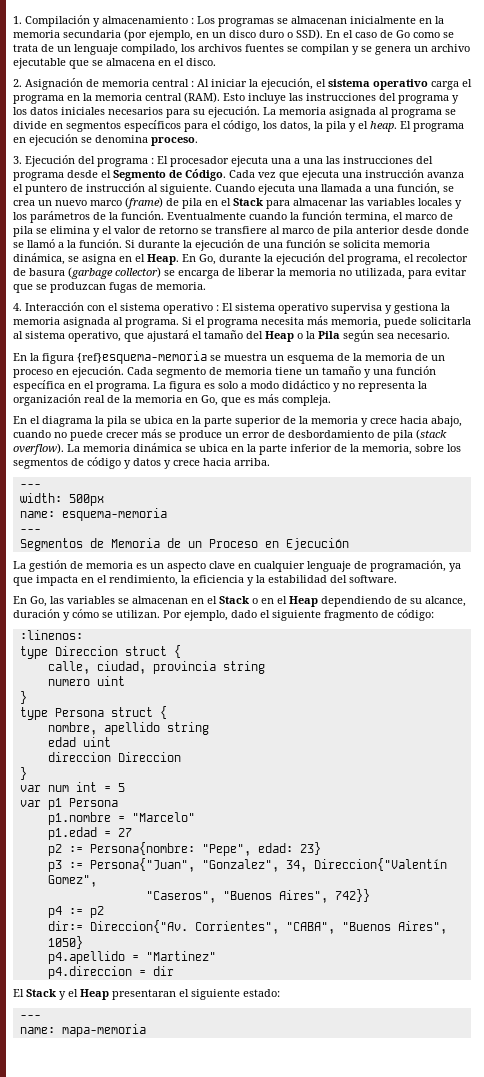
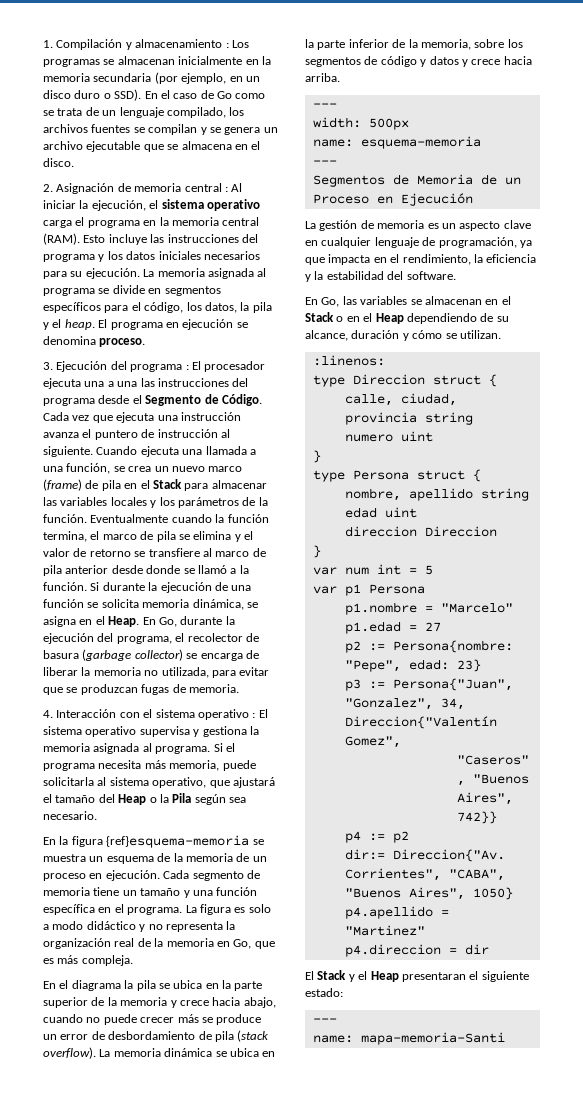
[163,609,434,621] Por ejemplo, dado el siguiente fragmento de código: -> (501, 334) none
[61,1024,146,1037] mapa-memoria -> [360,1032,505,1045] mapa-memoria-Santi

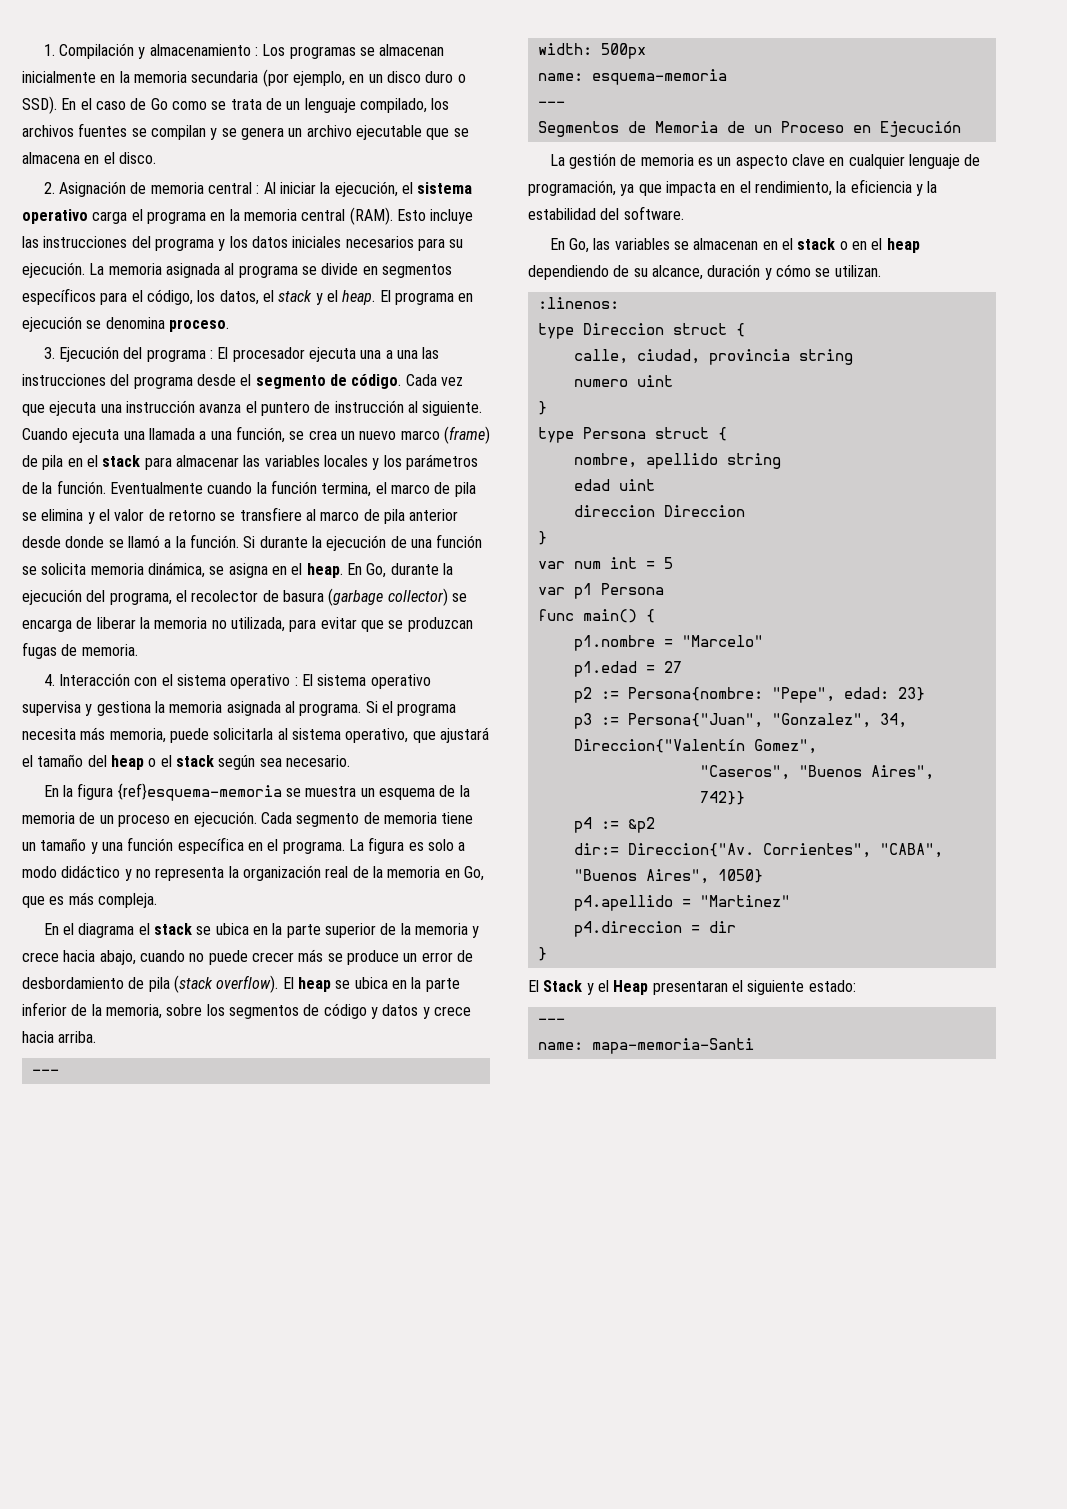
[240,302,272,313] la pila -> [262,290,313,302] el stack
[145,394,262,406] Segmento de Código. -> [255,374,402,389] segmento de código.
[152,479,182,489] Stack -> [102,455,141,467] stack
[108,616,140,627] Heap. -> [306,563,343,578] heap.
[118,793,192,805] Heap o la Pila -> [110,755,214,770] heap o el stack
[124,980,156,991] la pila -> [138,923,193,935] el stack
[99,1048,213,1057] La memoria dinámica -> [282,977,331,992] El heap
[305,312,334,322] Stack -> [797,238,836,250] stack
[375,313,404,324] Heap -> [886,238,920,253] heap
(425, 589) none -> [537,609,655,623] // func main() {
[392,831,409,843] p2 -> [627,817,655,833] &p2
(489, 949) none -> [537,947,547,961] // }

